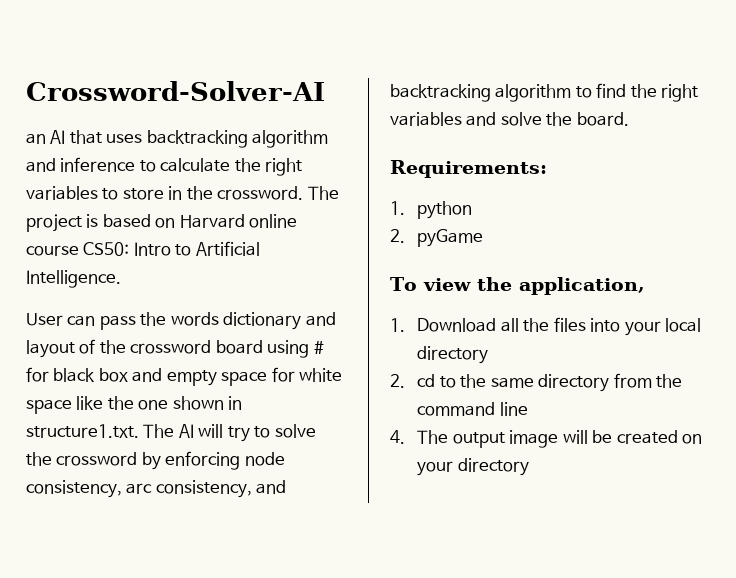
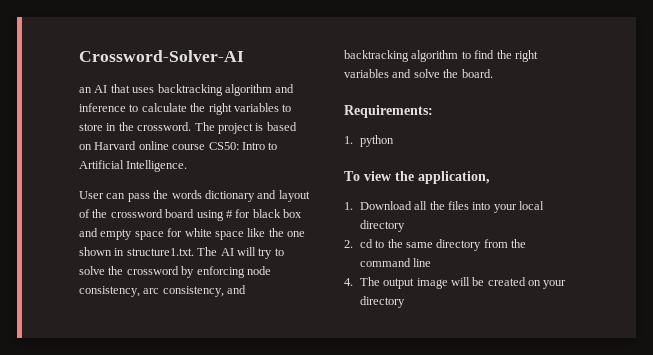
[390,229,484,247] // 2. pyGame -> (394, 141) none

